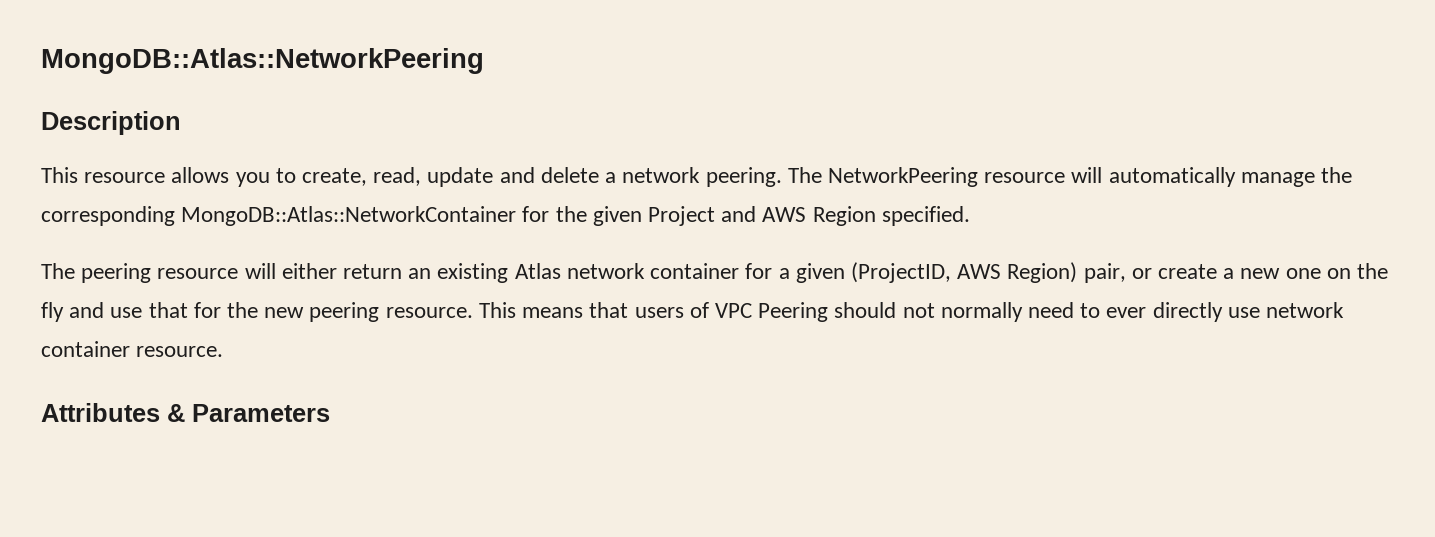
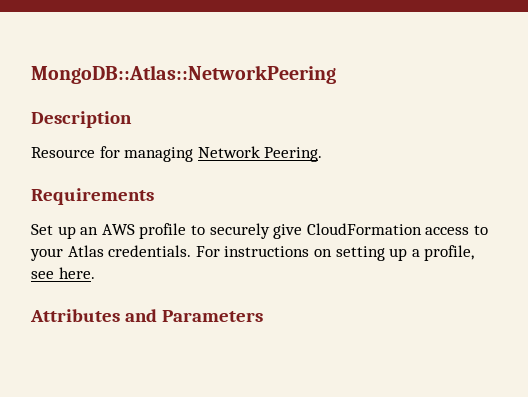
[41,167,1352,187] [41,206,970,226] [41,262,1389,283] [41,302,1345,322] [41,341,224,357] This resource allows you to create, read, update and delete a network peering. The NetworkPeering resource will automatically manage the corresponding MongoDB::Atlas::NetworkContainer for the given Project and AWS Region specified. // The peering resource will either return an existing Atlas network container for a given (ProjectID, AWS Region) pair, or create a new one on the fly and use that for the new peering resource. This means that users of VPC Peering should not normally need to ever directly use network container resource. -> [31,146,323,162] [31,188,154,205] [31,223,488,239] [30,245,475,261] [31,267,95,279] Resource for managing Network Peering. // Requirements // Set up an AWS profile to securely give CloudFormation access to your Atlas credentials. For instructions on setting up a profile, see here.
[167,404,185,422] & -> [124,309,157,322] and

